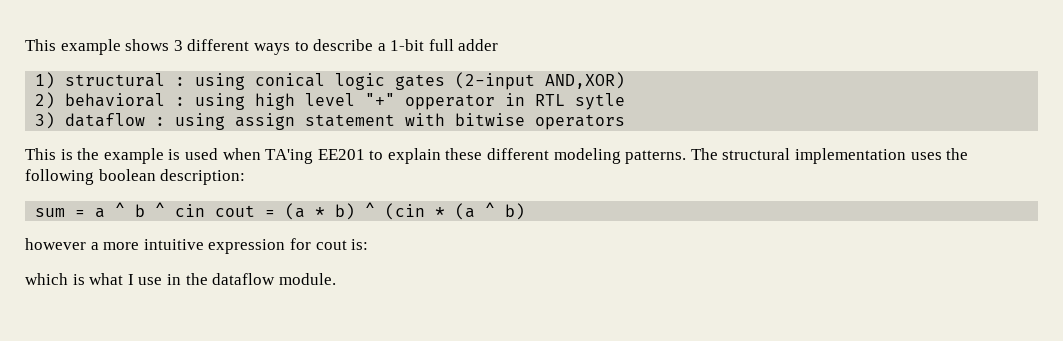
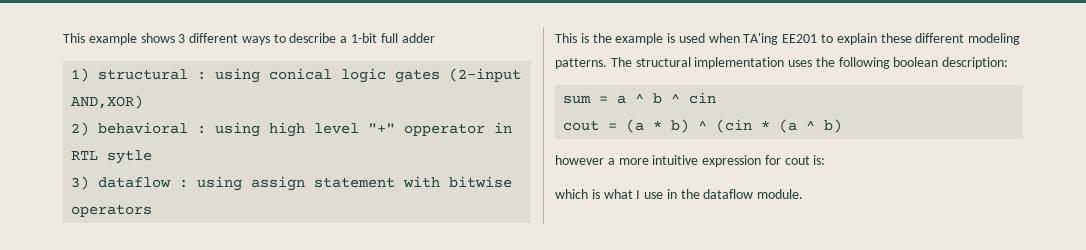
(206, 210) none -> (717, 98) //

